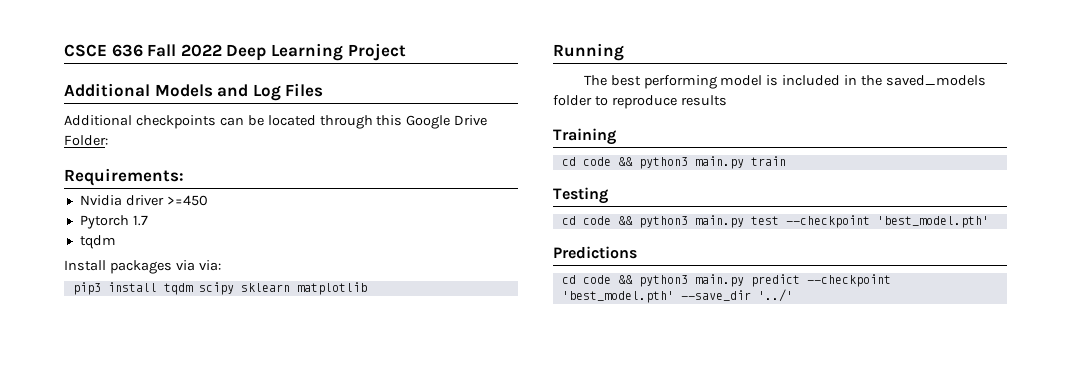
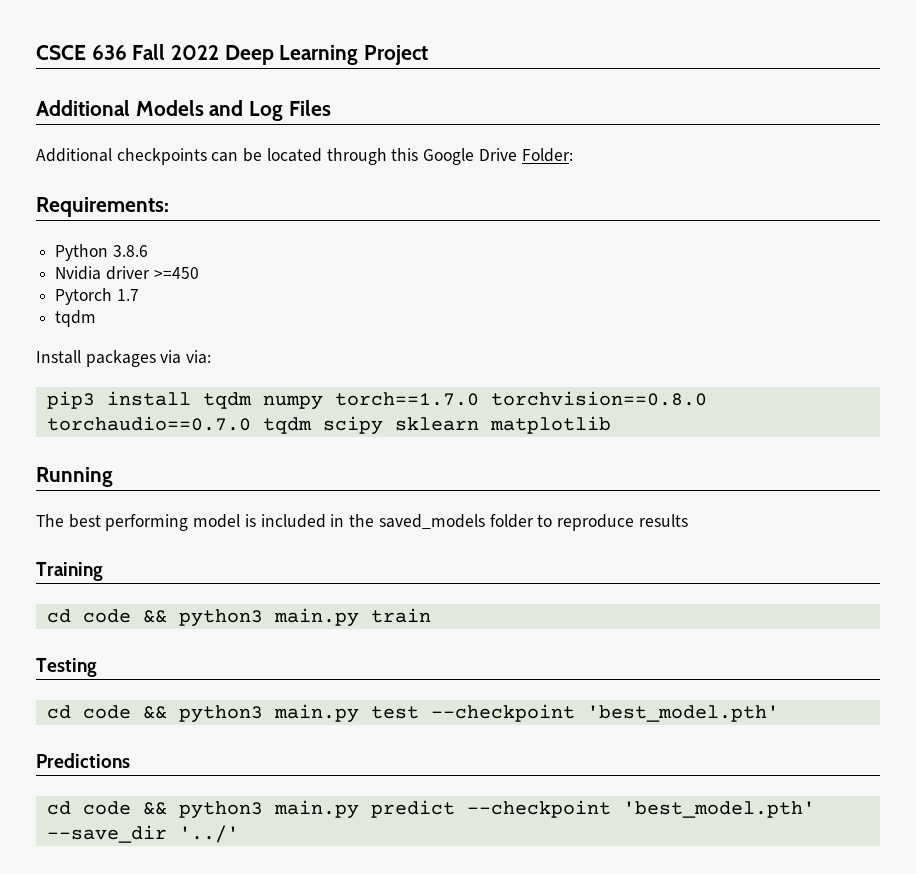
(184, 177) none -> [55,244,148,261] // Python 3.8.6
(193, 289) none -> [262,391,707,410] [46,416,312,434] numpy torch==1.7.0 torchvision==0.8.0 torchaudio==0.7.0 tqdm

